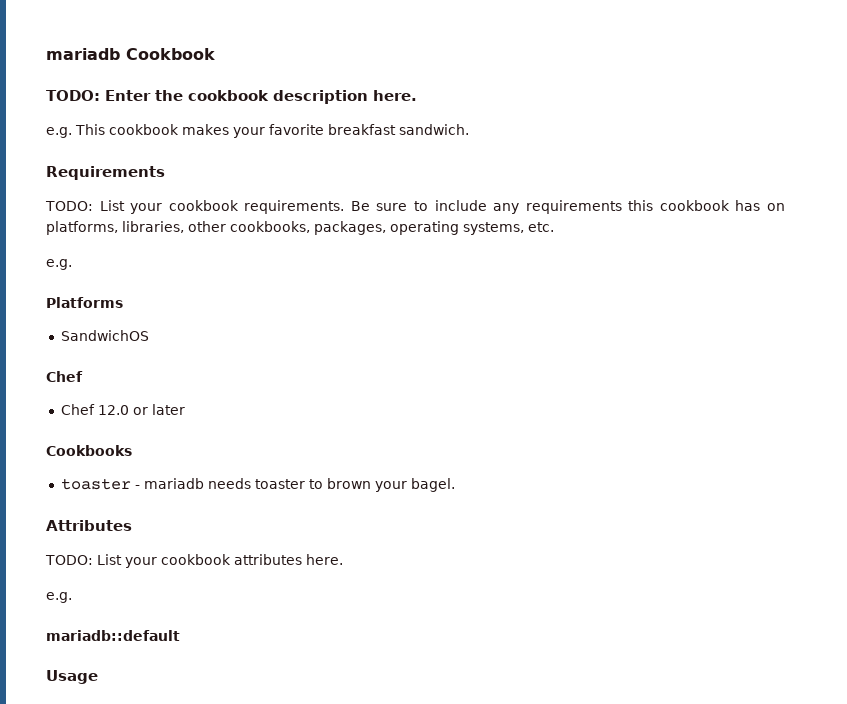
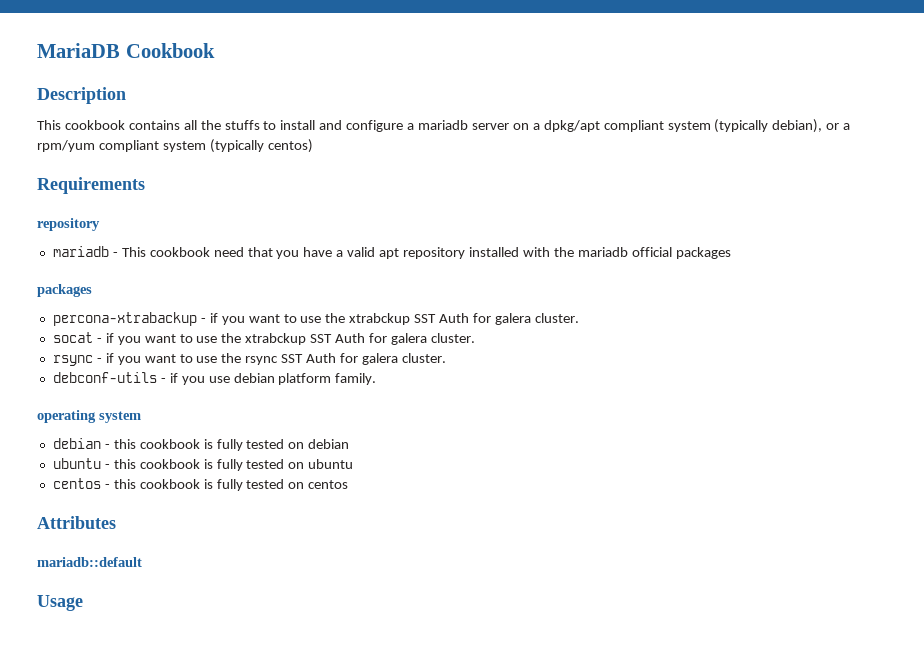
[46,48,120,60] mariadb -> [37,43,120,58] MariaDB
[46,90,417,104] [46,124,469,138] [46,166,165,180] [45,200,785,214] [46,221,554,235] [46,259,72,270] [46,297,123,308] [60,330,149,341] [46,371,83,382] [60,404,185,415] [46,445,132,456] [60,478,455,492] [46,520,132,531] [45,554,343,568] [46,592,72,603] TODO: Enter the cookbook description here. // e.g. This cookbook makes your favorite breakfast sandwich. // Requirements // TODO: List your cookbook requirements. Be sure to include any requirements this cookbook has on platforms, libraries, other cookbooks, packages, operating systems, etc. // e.g. // Platforms // SandwichOS // Chef // Chef 12.0 or later // Cookbooks // toaster - mariadb needs toaster to brown your bagel. // Attributes // TODO: List your cookbook attributes here. // e.g. -> [37,87,126,104] [37,119,851,133] [37,139,313,153] [37,177,145,194] [37,218,100,231] [52,246,731,259] [37,284,92,297] [52,312,579,326] [52,332,475,345] [52,353,446,366] [52,372,377,385] [37,410,141,423] [52,438,350,451] [52,458,354,471] [52,478,349,491] [37,516,116,529] Description // This cookbook contains all the stuffs to install and configure a mariadb server on a dpkg/apt compliant system (typically debian), or a rpm/yum compliant system (typically centos) // Requirements // repository // mariadb - This cookbook need that you have a valid apt repository installed with the mariadb official packages // packages // percona-xtrabackup - if you want to use the xtrabckup SST Auth for galera cluster. // socat - if you want to use the xtrabckup SST Auth for galera cluster. // rsync - if you want to use the rsync SST Auth for galera cluster. // debconf-utils - if you use debian platform family. // operating system // debian - this cookbook is fully tested on debian // ubuntu - this cookbook is fully tested on ubuntu // centos - this cookbook is fully tested on centos // Attributes

